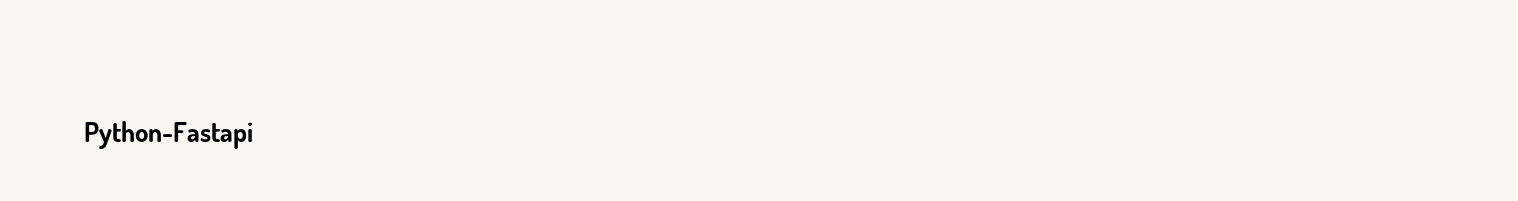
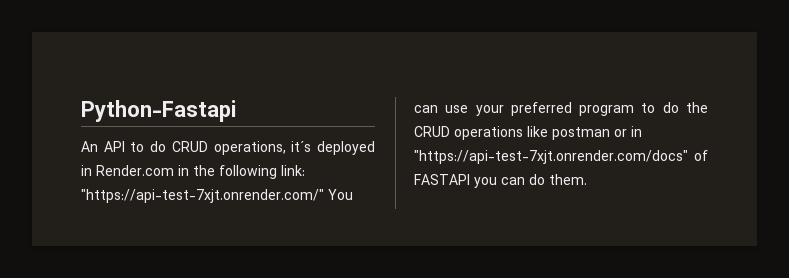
(253, 135) none -> [81,141,375,155] [81,165,305,179] [81,189,353,203] [414,102,708,116] [414,126,642,140] [414,150,708,164] [414,174,587,188] // An API to do CRUD operations, it´s deployed in Render.com in the following link: "https://api-test-7xjt.onrender.com/" You can use your preferred program to do the CRUD operations like postman or in "https://api-test-7xjt.onrender.com/docs" of FASTAPI you can do them.

